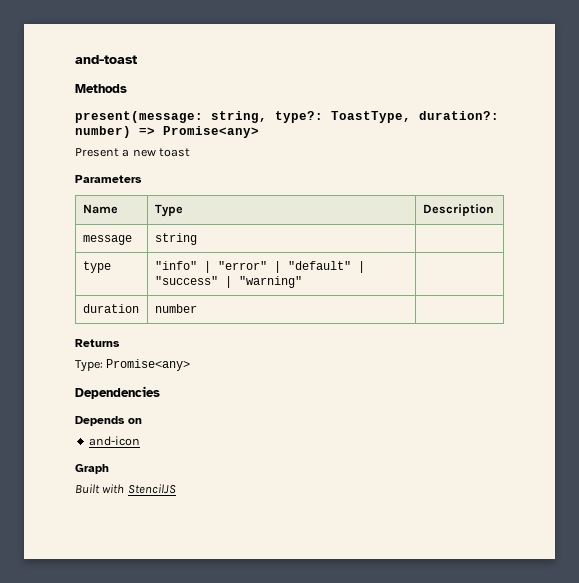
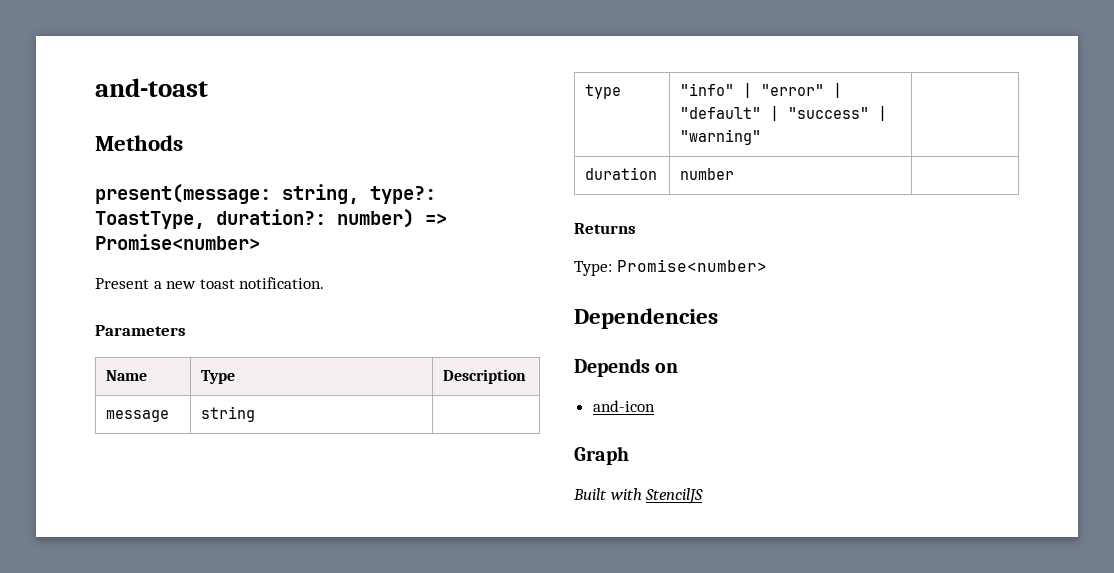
[163,126,259,138] Promise<any> -> [95,234,260,250] Promise<number>
(191, 152) none -> [239,277,325,289] notification.
[106,359,191,371] Promise<any> -> [616,259,767,272] Promise<number>

